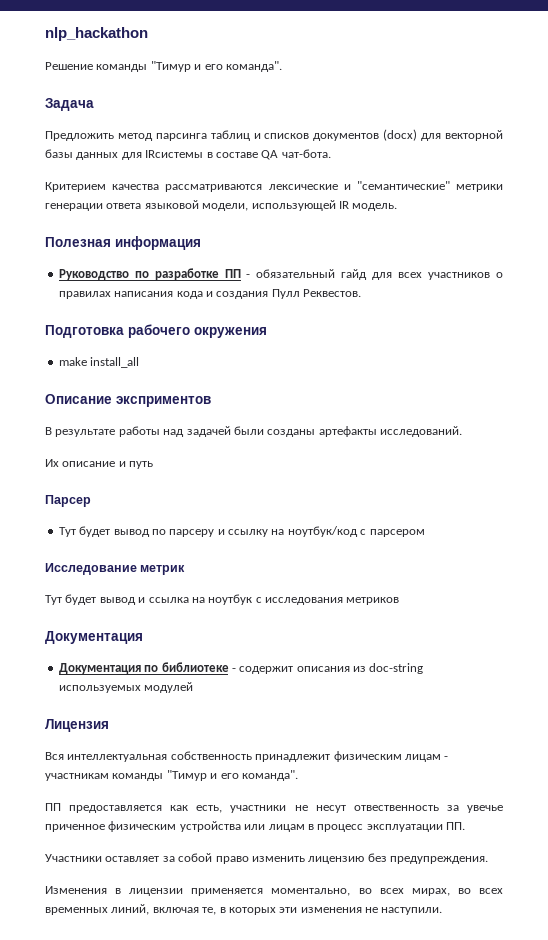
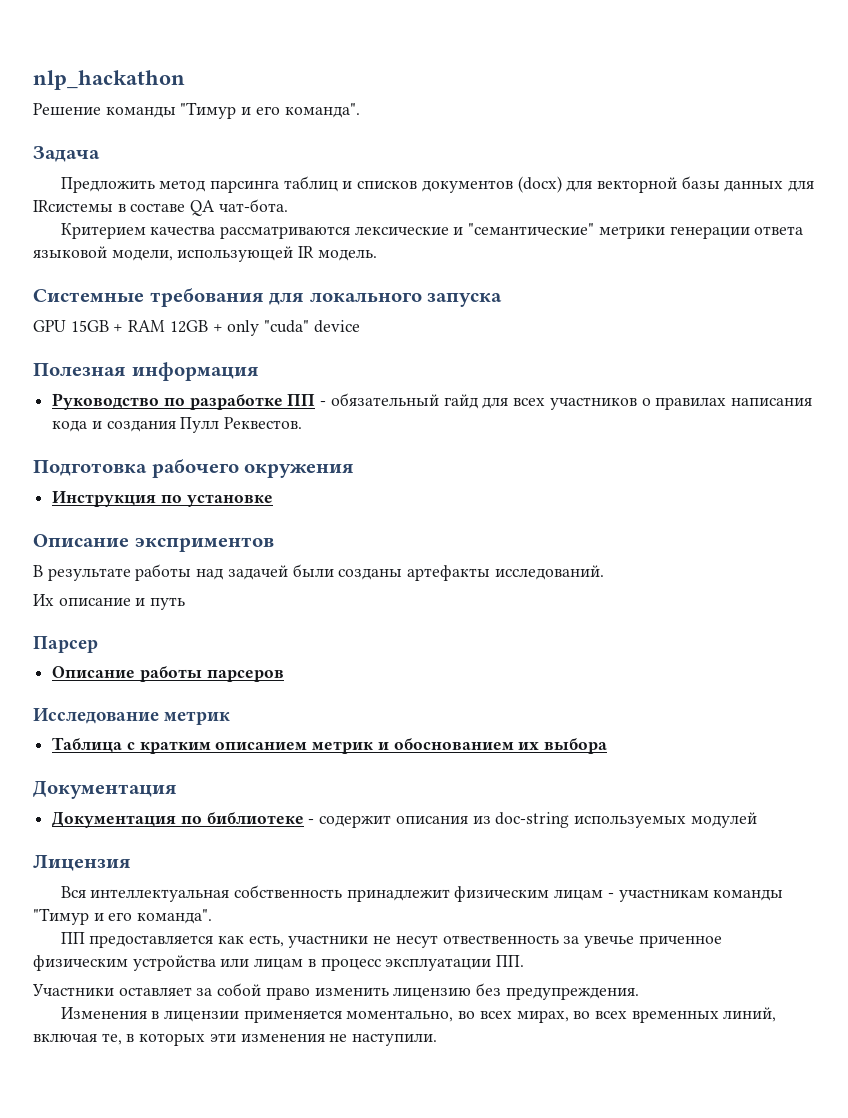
(398, 207) none -> [33,288,503,307] [33,320,360,336] // Системные требования для локального запуска // GPU 15GB + RAM 12GB + only "cuda" device
[58,357,140,368] make install_all -> [52,491,273,507] Инструкция по установке
[58,526,425,537] [45,563,186,575] [45,594,400,605] Тут будет вывод по парсеру и ссылку на ноутбук/код с парсером // Исследование метрик // Тут будет вывод и ссылка на ноутбук с исследования метриков -> [52,666,284,682] [33,708,231,725] [52,737,608,754] Описание работы парсеров // Исследование метрик // Таблица с кратким описанием метрик и обоснованием их выбора

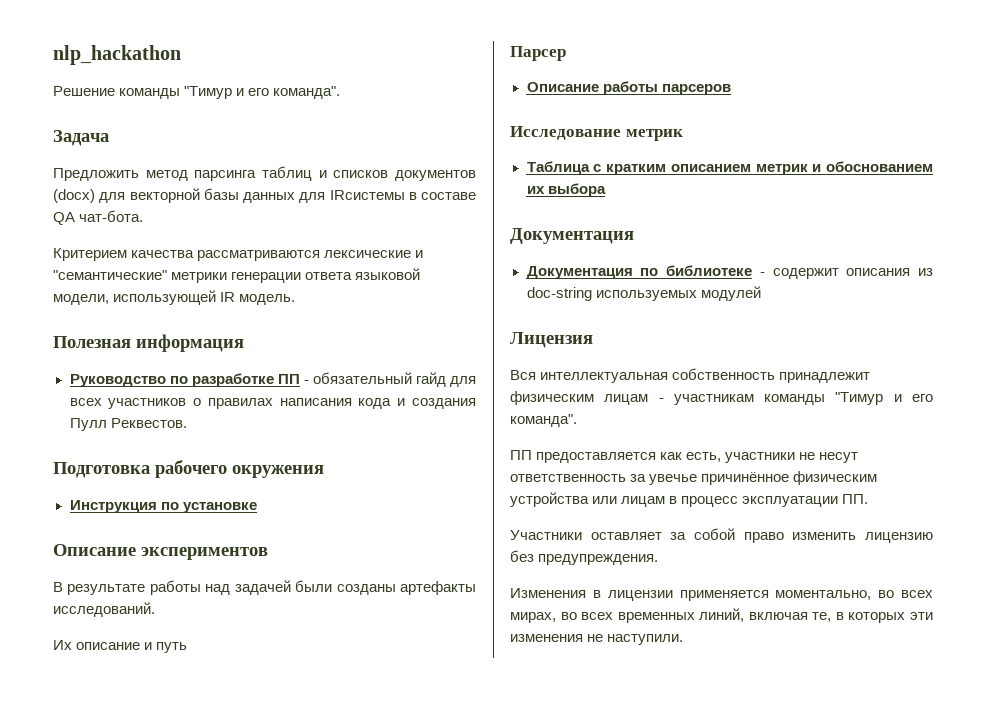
[33,288,503,307] [33,320,360,336] // Системные требования для локального запуска // GPU 15GB + RAM 12GB + only "cuda" device -> (296, 299) none
[134,537,274,552] эксприментов -> [141,547,268,560] экспериментов
[442,935,559,944] отвественность -> [510,474,626,482] ответственность
[638,935,722,948] приченное -> [701,472,790,485] причинённое

